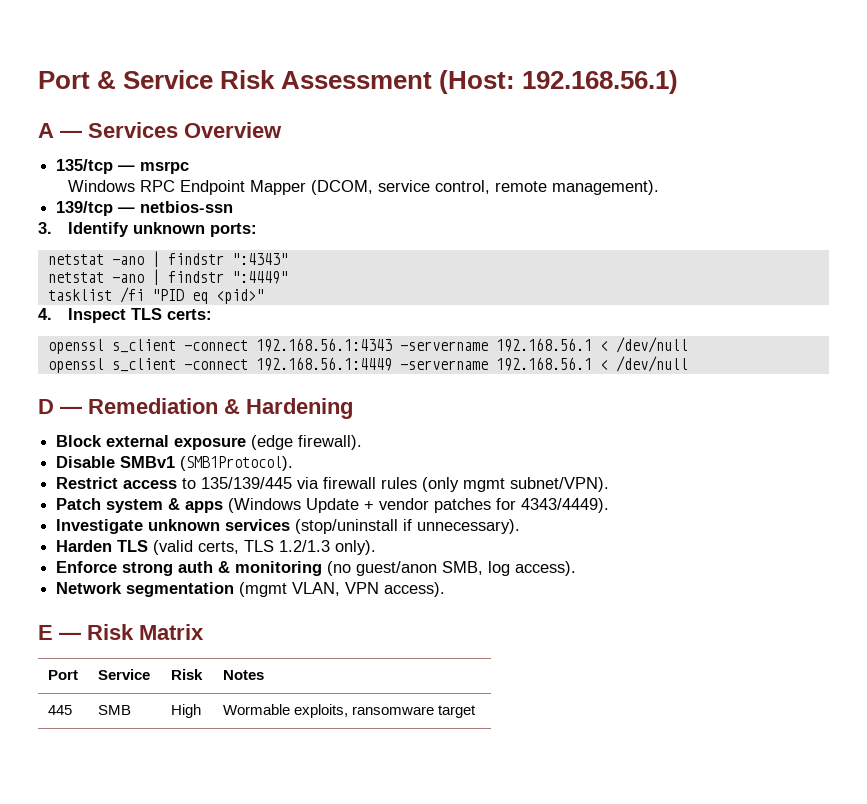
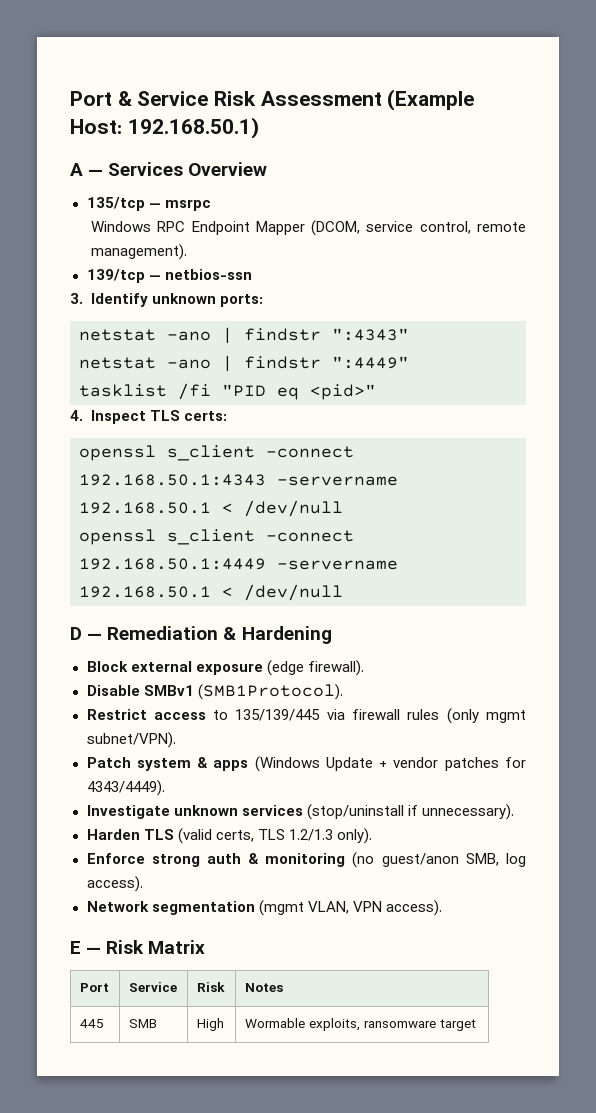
[439,70,679,94] (Host: 192.168.56.1) -> [387,89,475,111] [70,117,259,139] (Example Host: 192.168.50.1)
[255,338,592,352] 192.168.56.1:4343 -servername 192.168.56.1 -> [79,474,398,486] [79,502,211,514] 192.168.50.1:4343 -servername 192.168.50.1
[255,357,592,371] 192.168.56.1:4449 -servername 192.168.56.1 -> [79,558,398,570] [79,586,211,598] 192.168.50.1:4449 -servername 192.168.50.1

